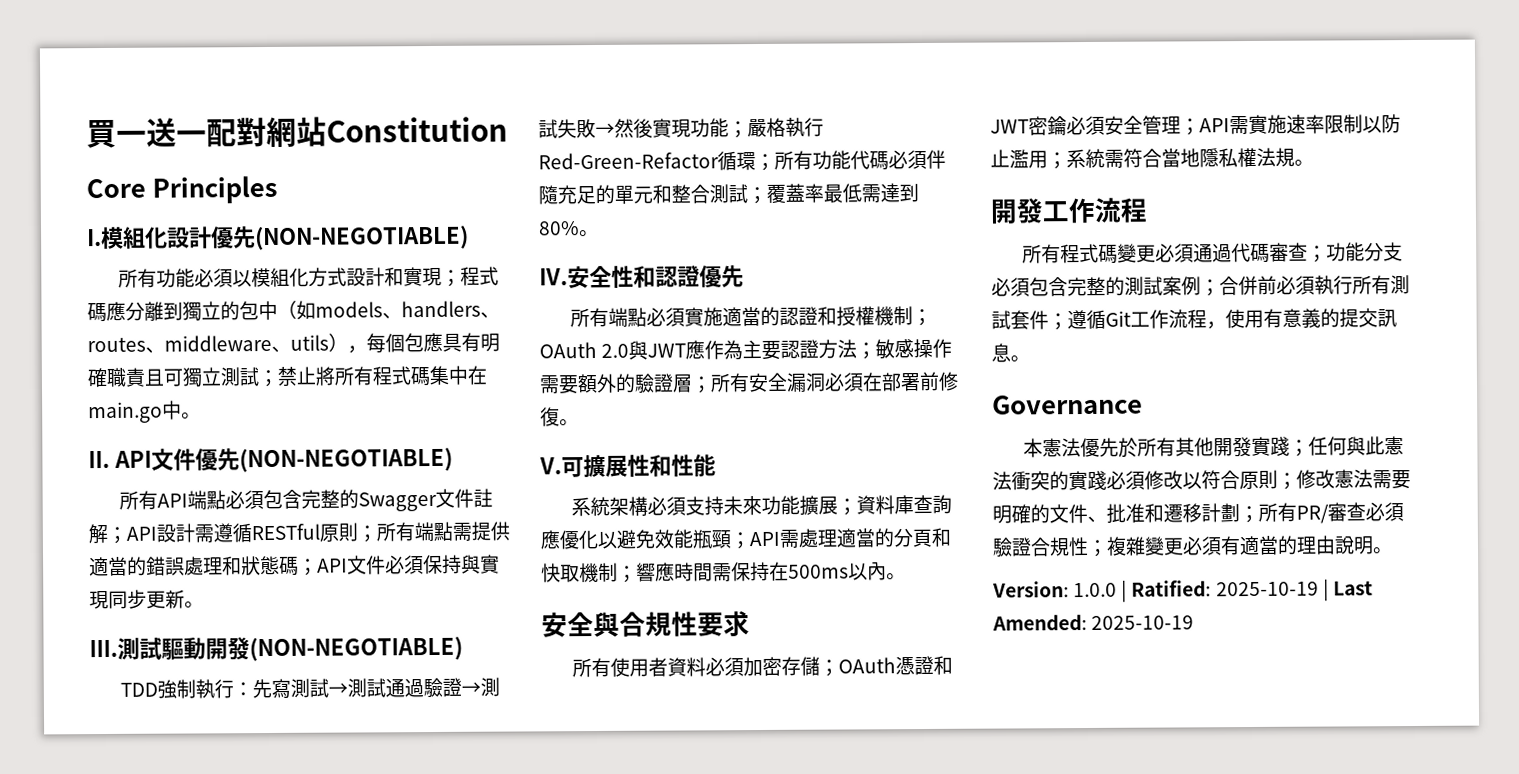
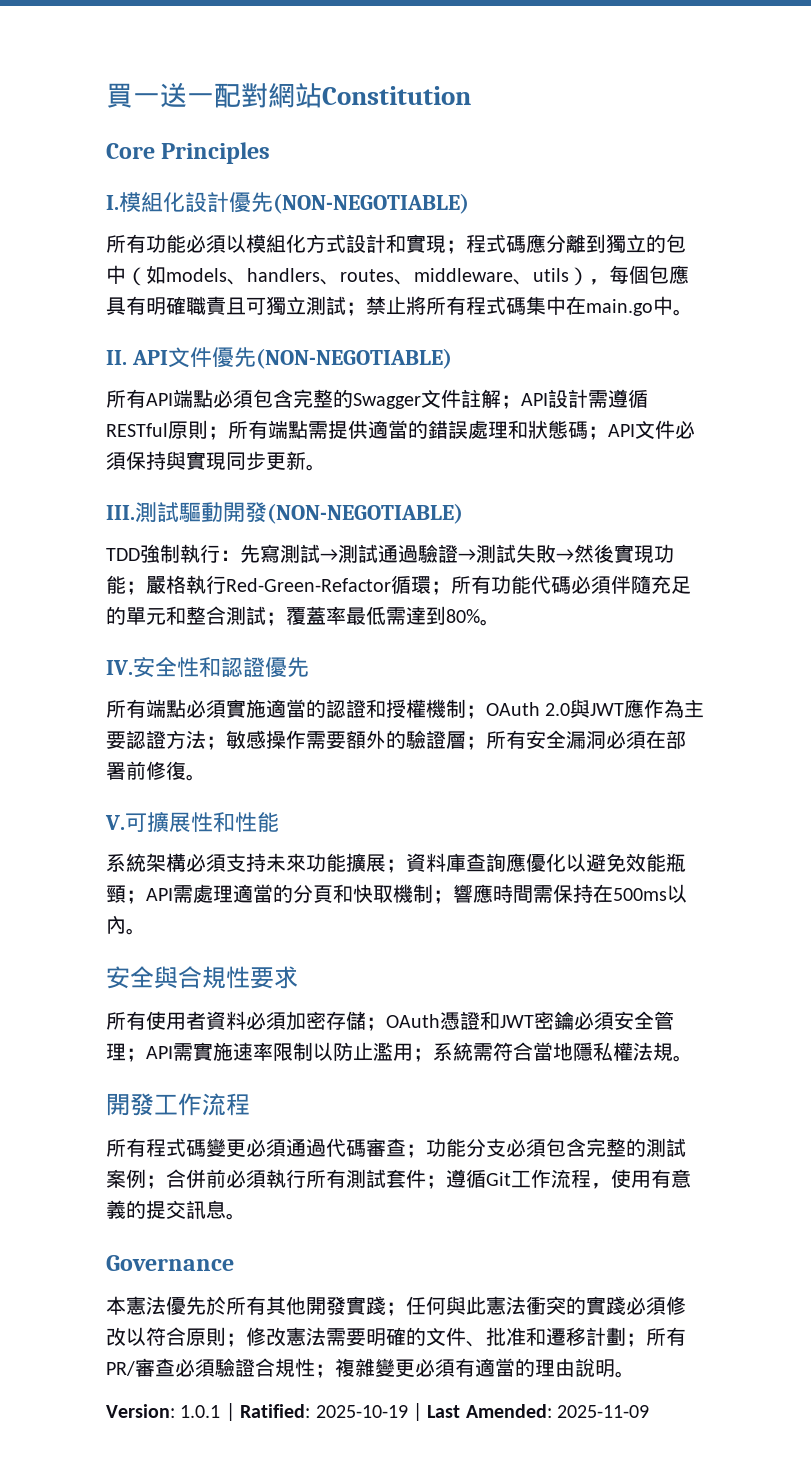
[1073,582,1118,598] 1.0.0 -> [180,1405,221,1418] 1.0.1
[1091,615,1195,630] 2025-10-19 -> [557,1405,650,1418] 2025-11-09

